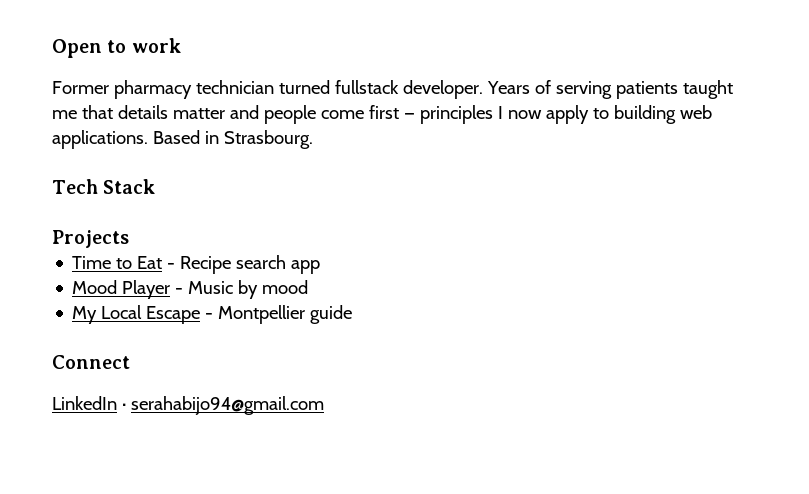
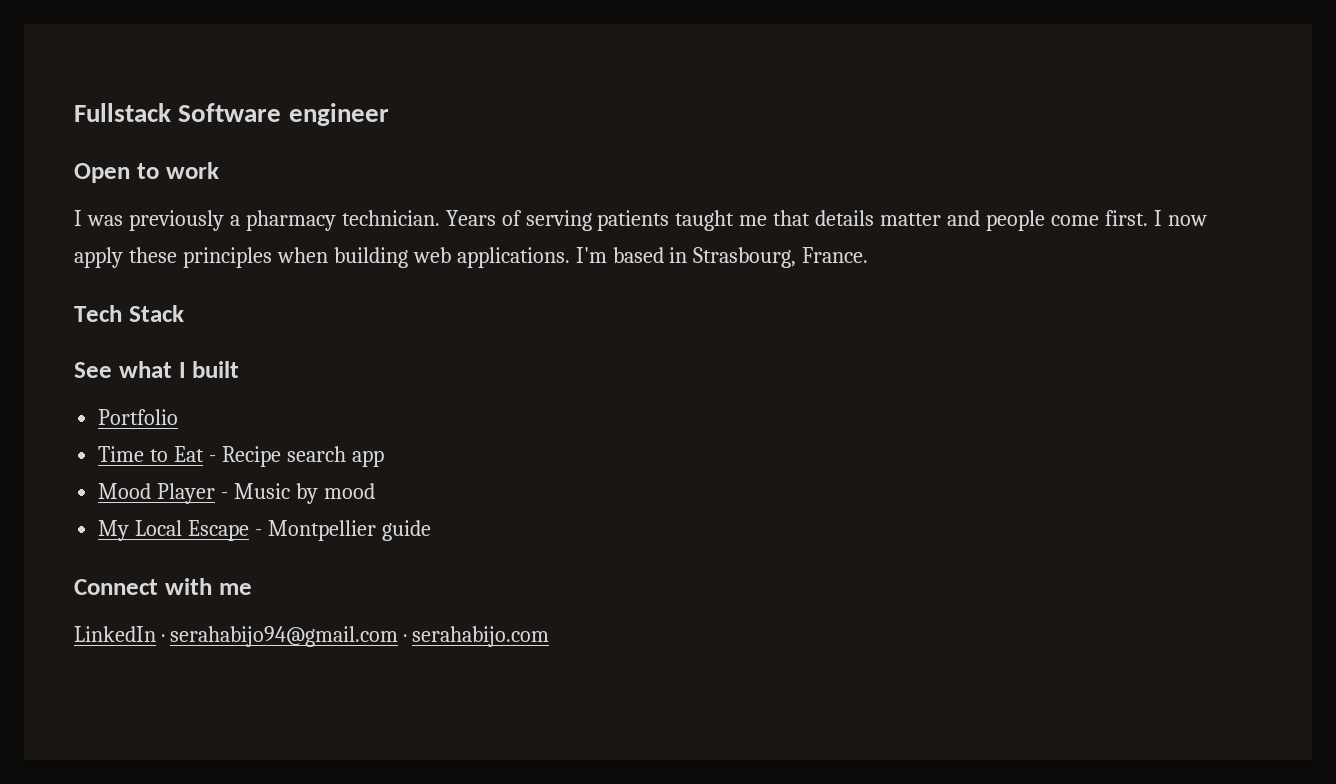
(52, 48) none -> [74,103,389,126] Fullstack Software engineer //
[52,80,483,99] Former pharmacy technician turned fullstack developer. -> [74,210,440,231] I was previously a pharmacy technician.
[368,105,712,124] [52,130,313,149] [52,179,156,194] [52,230,129,248] first — principles I now apply to building web applications. Based in Strasbourg. // Tech Stack // Projects -> [1104,210,1207,226] [74,247,869,268] [74,305,184,322] [74,361,240,378] [98,409,179,425] first. I now apply these principles when building web applications. I'm based in Strasbourg, France. // Tech Stack // See what I built // Portfolio
(130, 362) none -> [164,578,252,595] with me
(324, 405) none -> [403,626,549,647] · serahabijo.com

